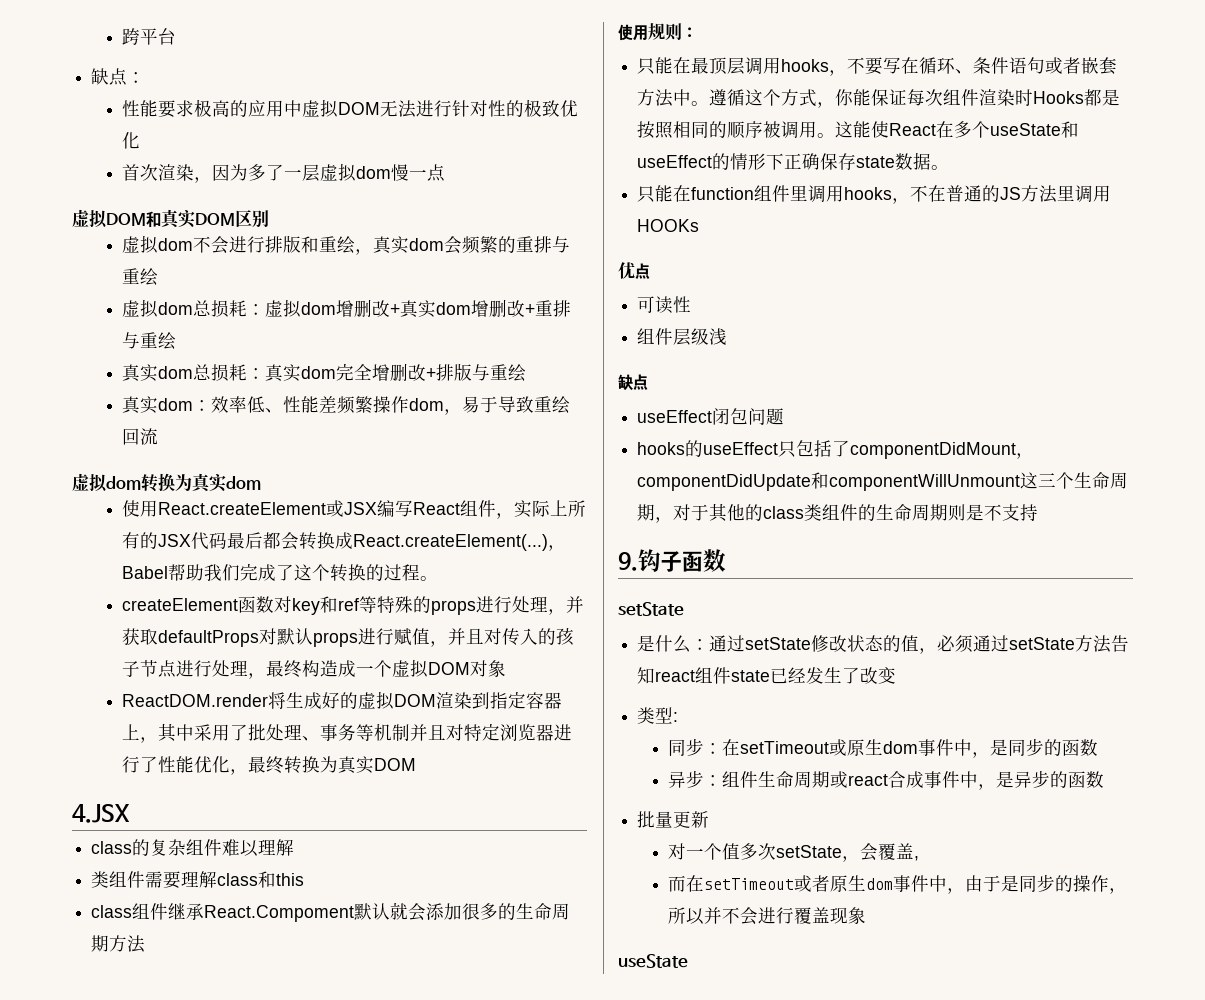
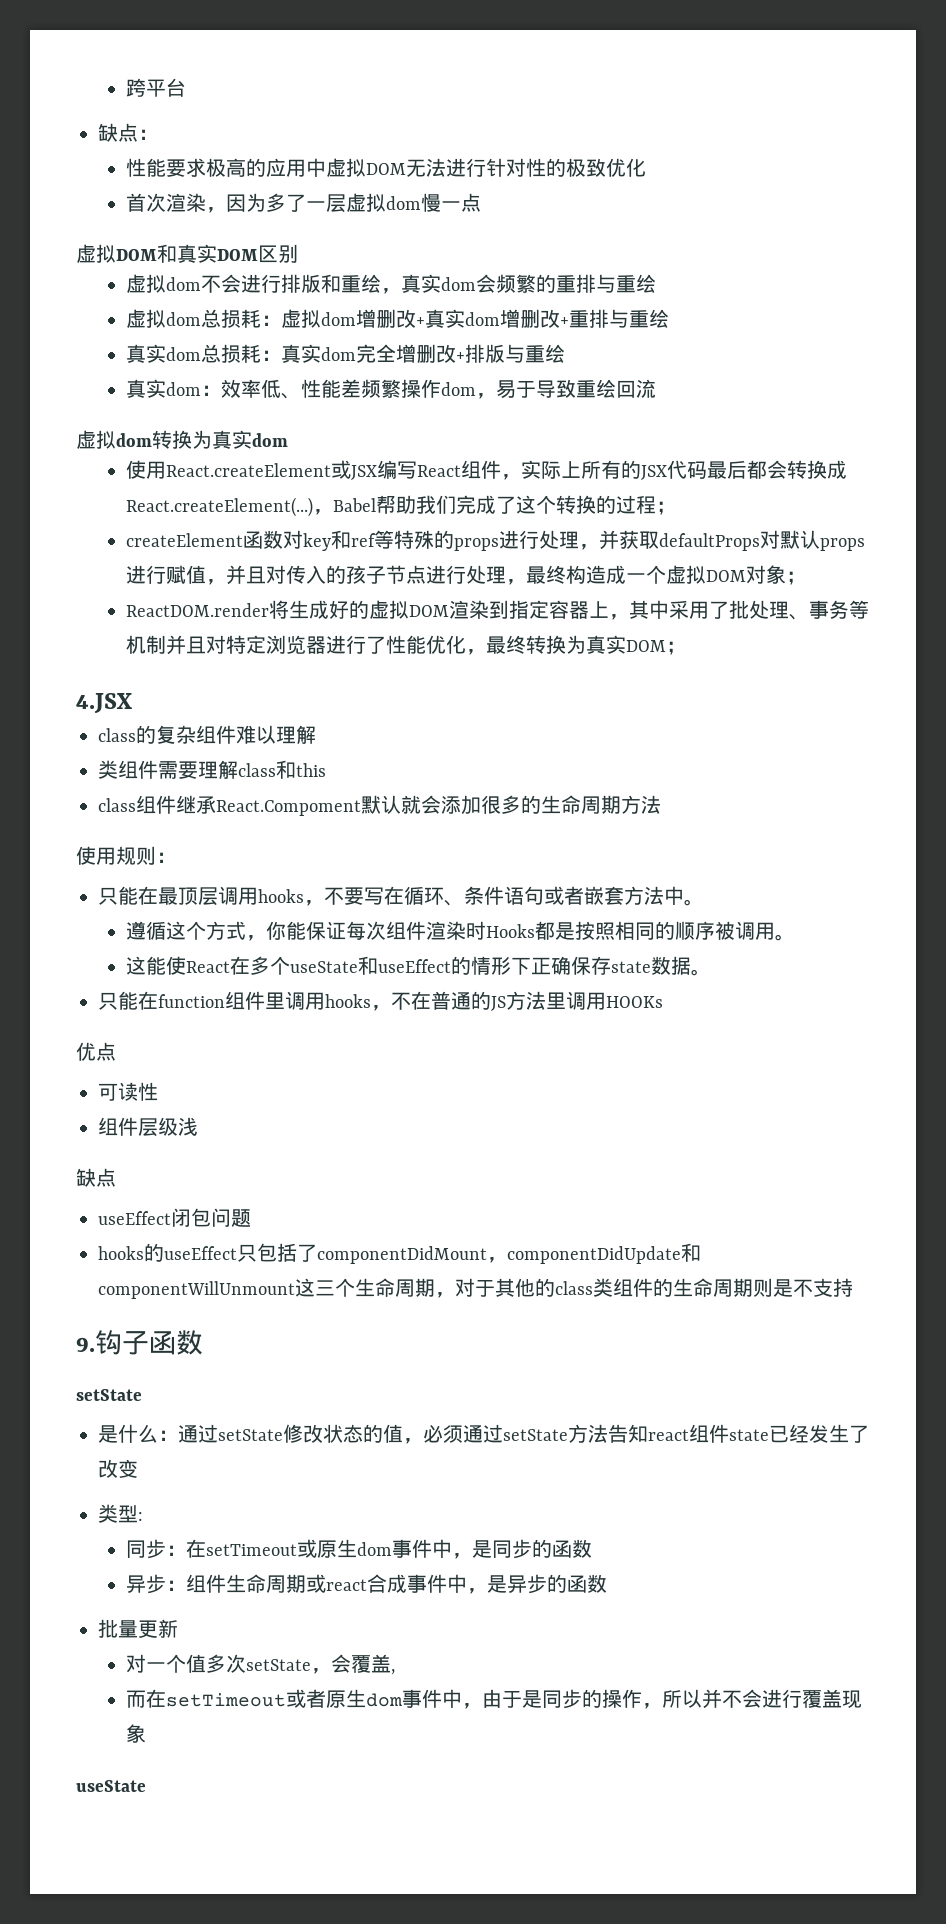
[420,576,439,581] 。 -> [656,501,677,515] ；
(507, 668) none -> [786,571,807,585] ；
(417, 764) none -> [666,641,687,655] ；
(710, 103) none -> (704, 902) //
(836, 135) none -> (796, 937) //

